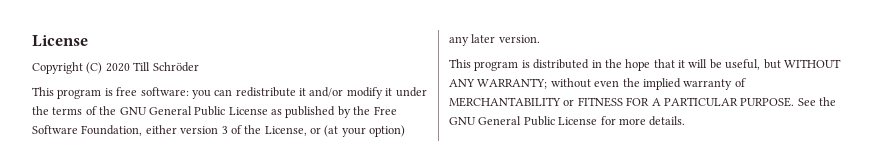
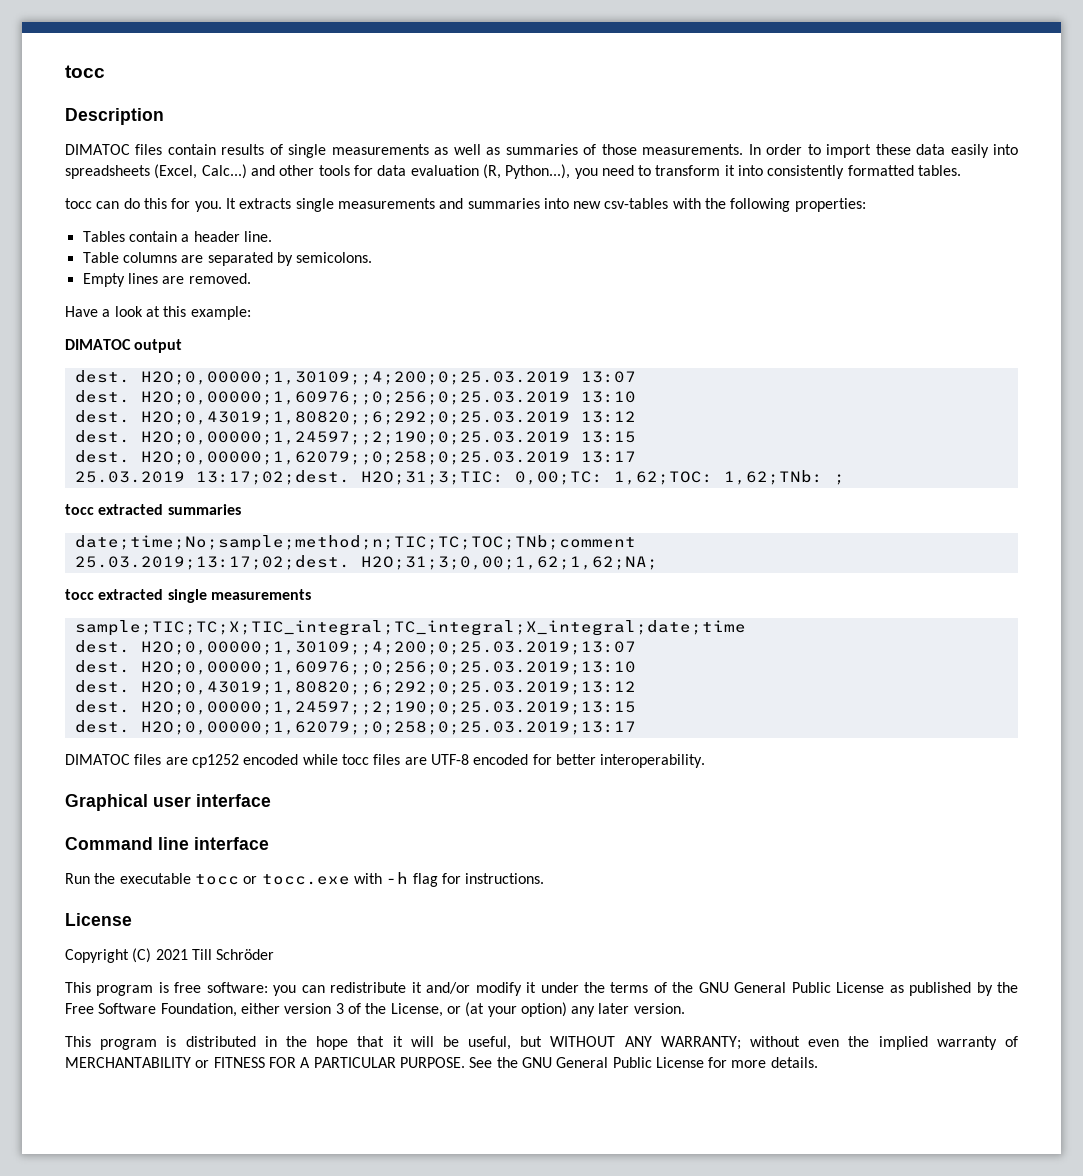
(32, 41) none -> [65,65,105,78] [65,108,164,125] [65,144,1019,158] [65,164,962,179] [65,198,866,212] [82,231,272,242] [82,252,373,266] [82,273,251,287] [65,306,251,320] [65,339,183,353] [74,370,636,385] [74,390,636,405] [74,410,636,425] [74,430,636,445] [74,450,636,465] [74,470,845,485] [65,504,241,515] [74,535,636,551] [74,555,658,570] [65,589,311,603] [74,620,746,636] [74,640,636,655] [74,660,636,675] [74,680,636,695] [74,700,636,715] [74,720,636,735] [65,754,706,768] [65,794,271,811] [65,837,269,850] [65,872,545,887] tocc // Description // DIMATOC files contain results of single measurements as well as summaries of those measurements. In order to import these data easily into spreadsheets (Excel, Calc...) and other tools for data evaluation (R, Python...), you need to transform it into consistently formatted tables. // tocc can do this for you. It extracts single measurements and summaries into new csv-tables with the following properties: // Tables contain a header line. // Table columns are separated by semicolons. // Empty lines are removed. // Have a look at this example: // DIMATOC output // dest. H2O;0,00000;1,30109;;4;200;0;25.03.2019 13:07 // dest. H2O;0,00000;1,60976;;0;256;0;25.03.2019 13:10 // dest. H2O;0,43019;1,80820;;6;292;0;25.03.2019 13:12 // dest. H2O;0,00000;1,24597;;2;190;0;25.03.2019 13:15 // dest. H2O;0,00000;1,62079;;0;258;0;25.03.2019 13:17 // 25.03.2019 13:17;02;dest. H2O;31;3;TIC: 0,00;TC: 1,62;TOC: 1,62;TNb: ; // tocc extracted summaries // date;time;No;sample;method;n;TIC;TC;TOC;TNb;comment // 25.03.2019;13:17;02;dest. H2O;31;3;0,00;1,62;1,62;NA; // tocc extracted single measurements // sample;TIC;TC;X;TIC_integral;TC_integral;X_integral;date;time // dest. H2O;0,00000;1,30109;;4;200;0;25.03.2019;13:07 // dest. H2O;0,00000;1,60976;;0;256;0;25.03.2019;13:10 // dest. H2O;0,43019;1,80820;;6;292;0;25.03.2019;13:12 // dest. H2O;0,00000;1,24597;;2;190;0;25.03.2019;13:15 // dest. H2O;0,00000;1,62079;;0;258;0;25.03.2019;13:17 // DIMATOC files are cp1252 encoded while tocc files are UTF-8 encoded for better interoperability. // Graphical user interface // Command line interface // Run the executable tocc or tocc.exe with -h flag for instructions. //
[105,63,130,72] 2020 -> [155,949,188,960] 2021

